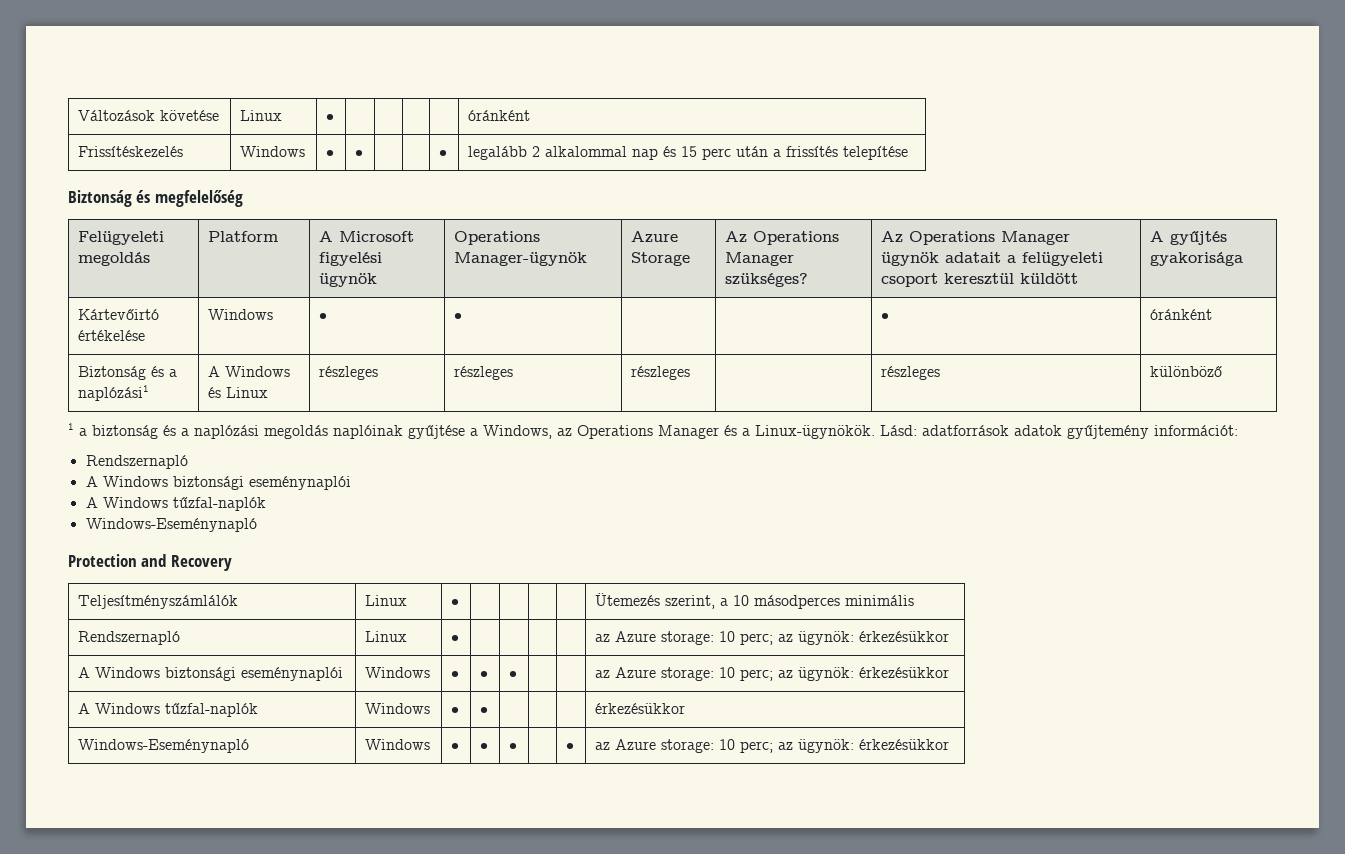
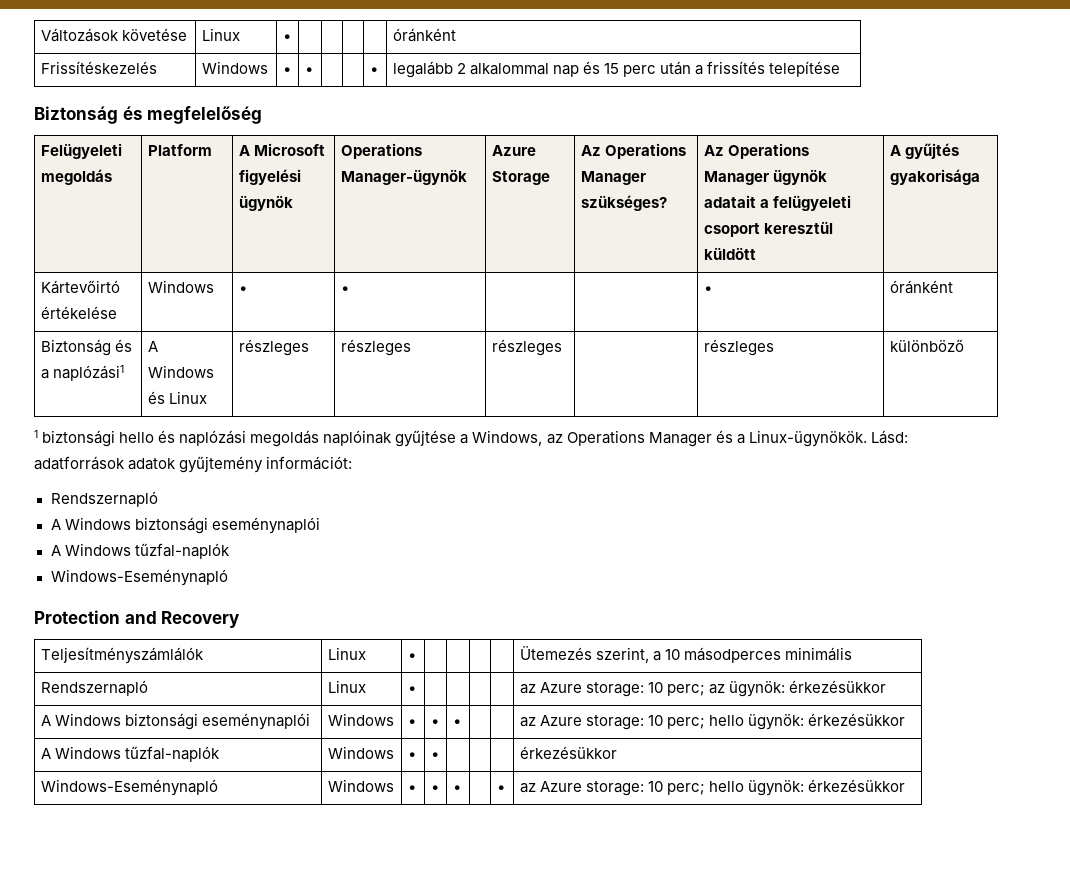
[79,425,189,439] a biztonság és a -> [42,430,176,447] biztonsági hello és
[777,670,793,678] az -> [709,715,745,726] hello
[777,742,793,750] az -> [709,781,745,792] hello

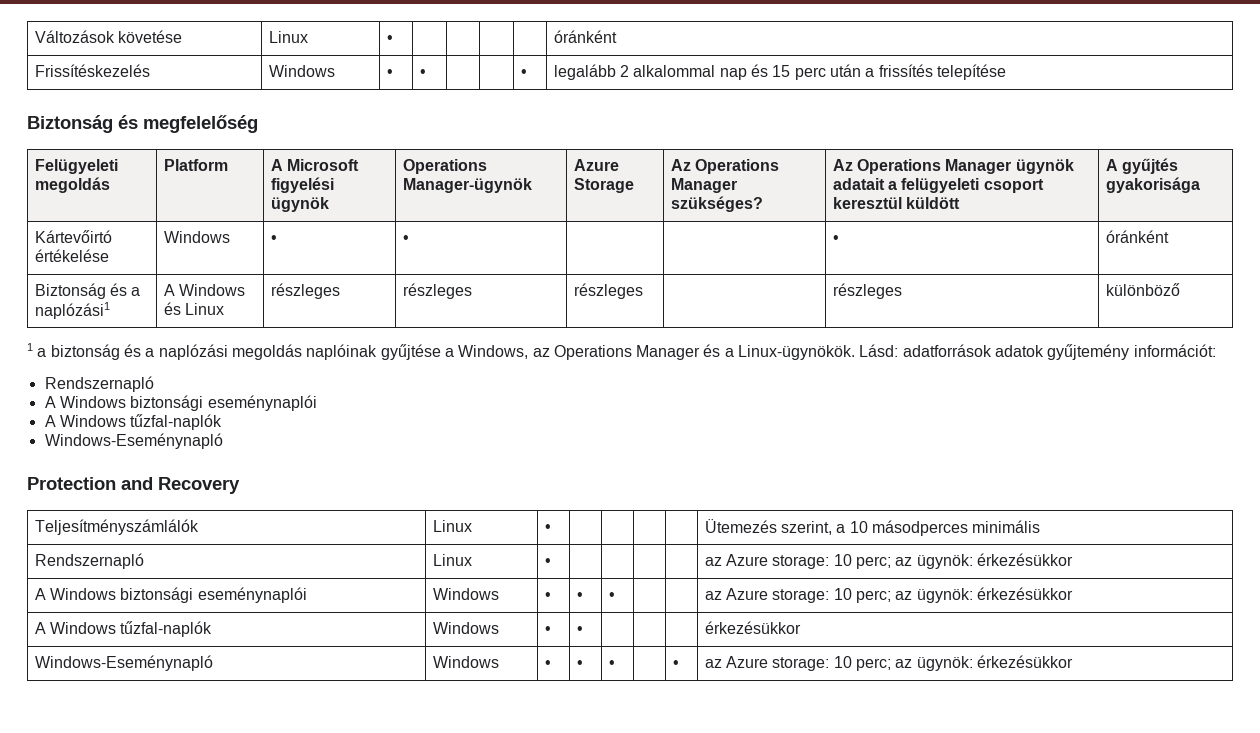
[42,430,176,447] biztonsági hello és -> [37,344,155,360] a biztonság és a
[709,715,745,726] hello -> [895,591,913,600] az
[709,781,745,792] hello -> [895,659,913,668] az

